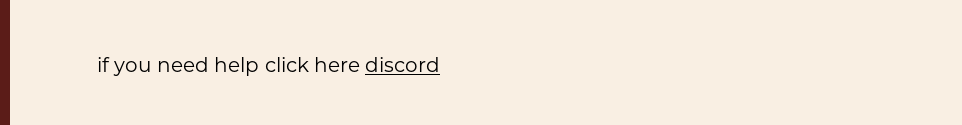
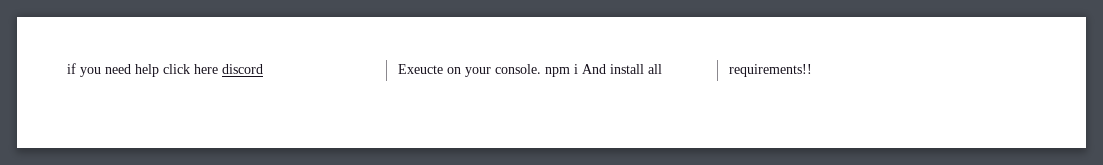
(441, 64) none -> [398,64,812,77] // Exeucte on your console. npm i And install all requirements!!

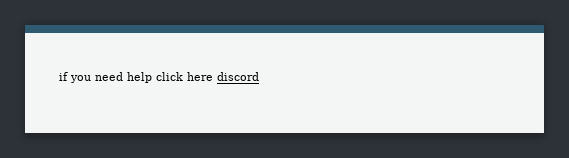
[398,64,812,77] // Exeucte on your console. npm i And install all requirements!! -> (259, 76) none

